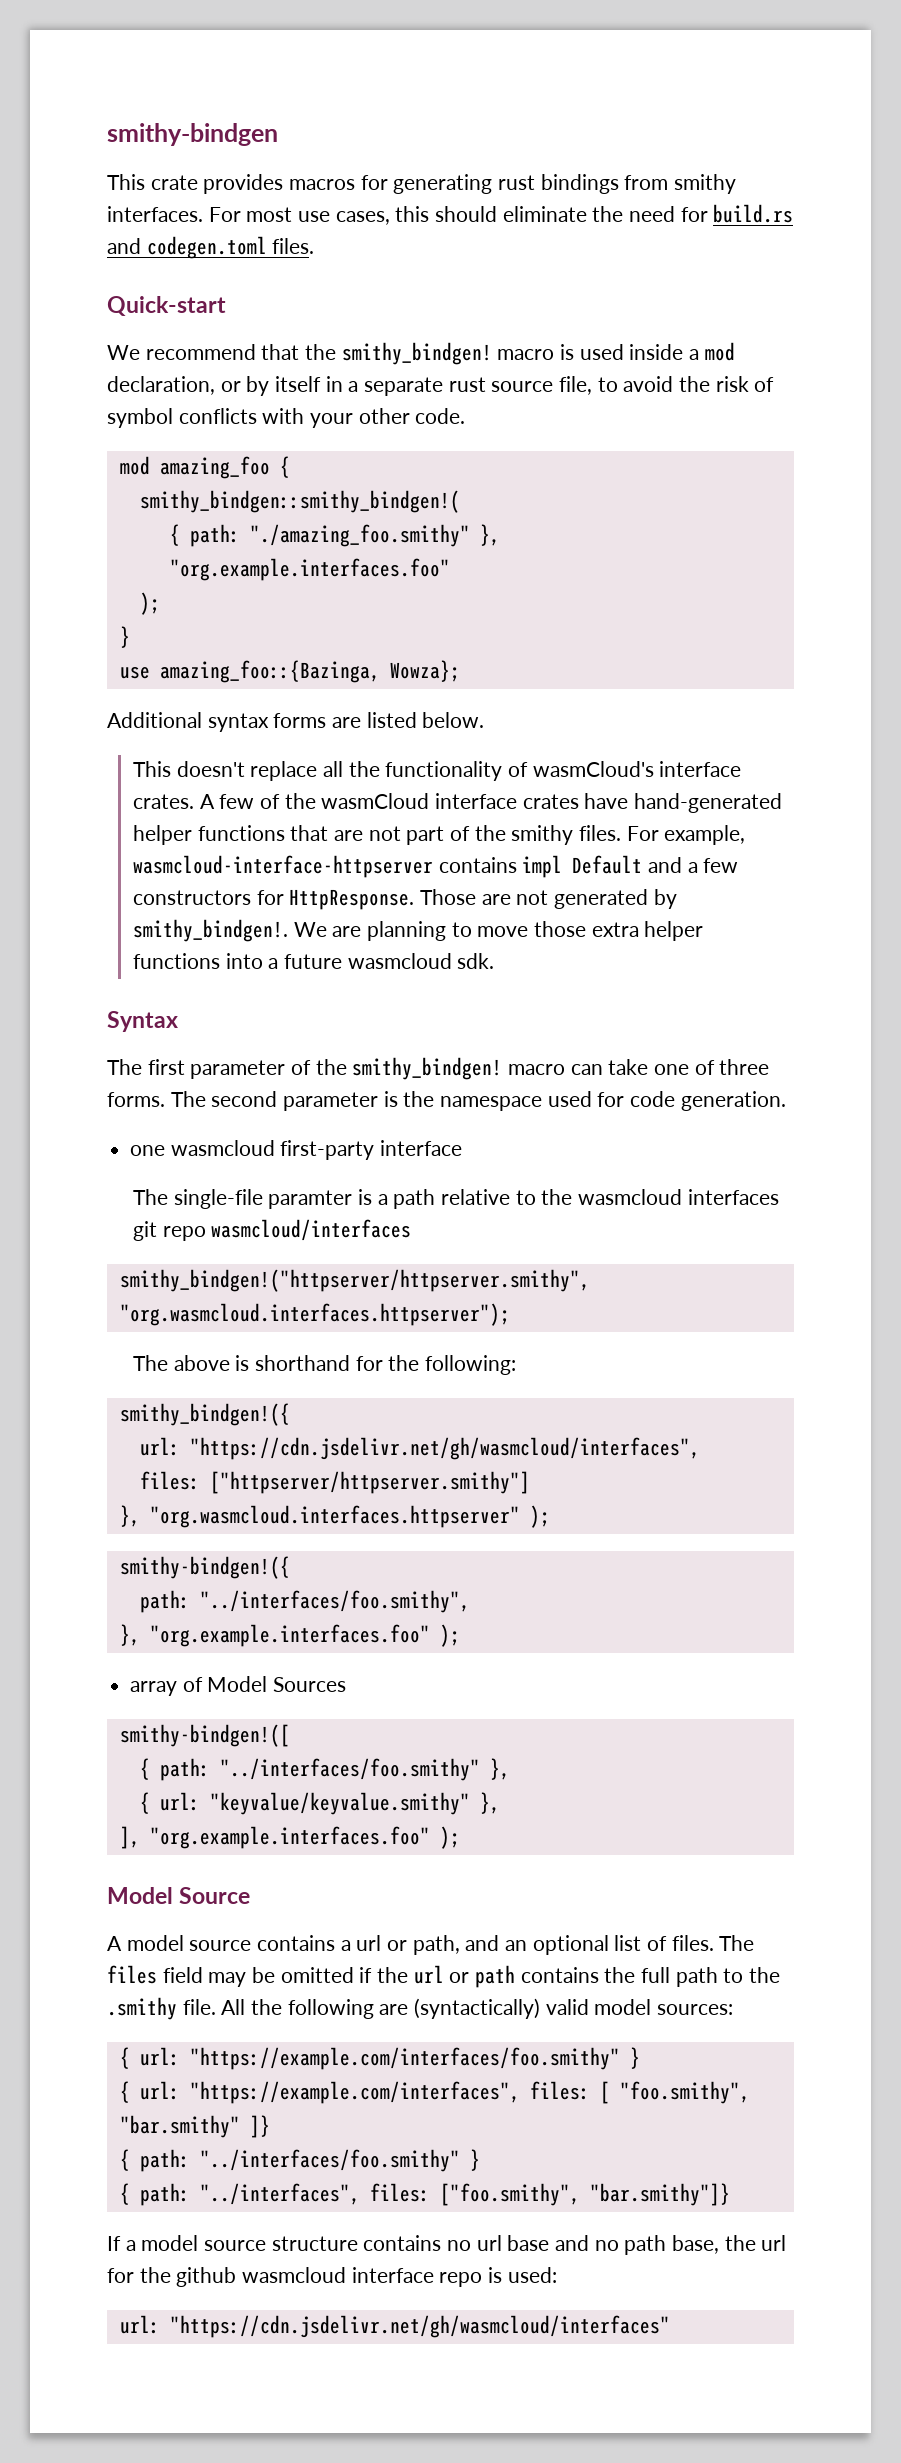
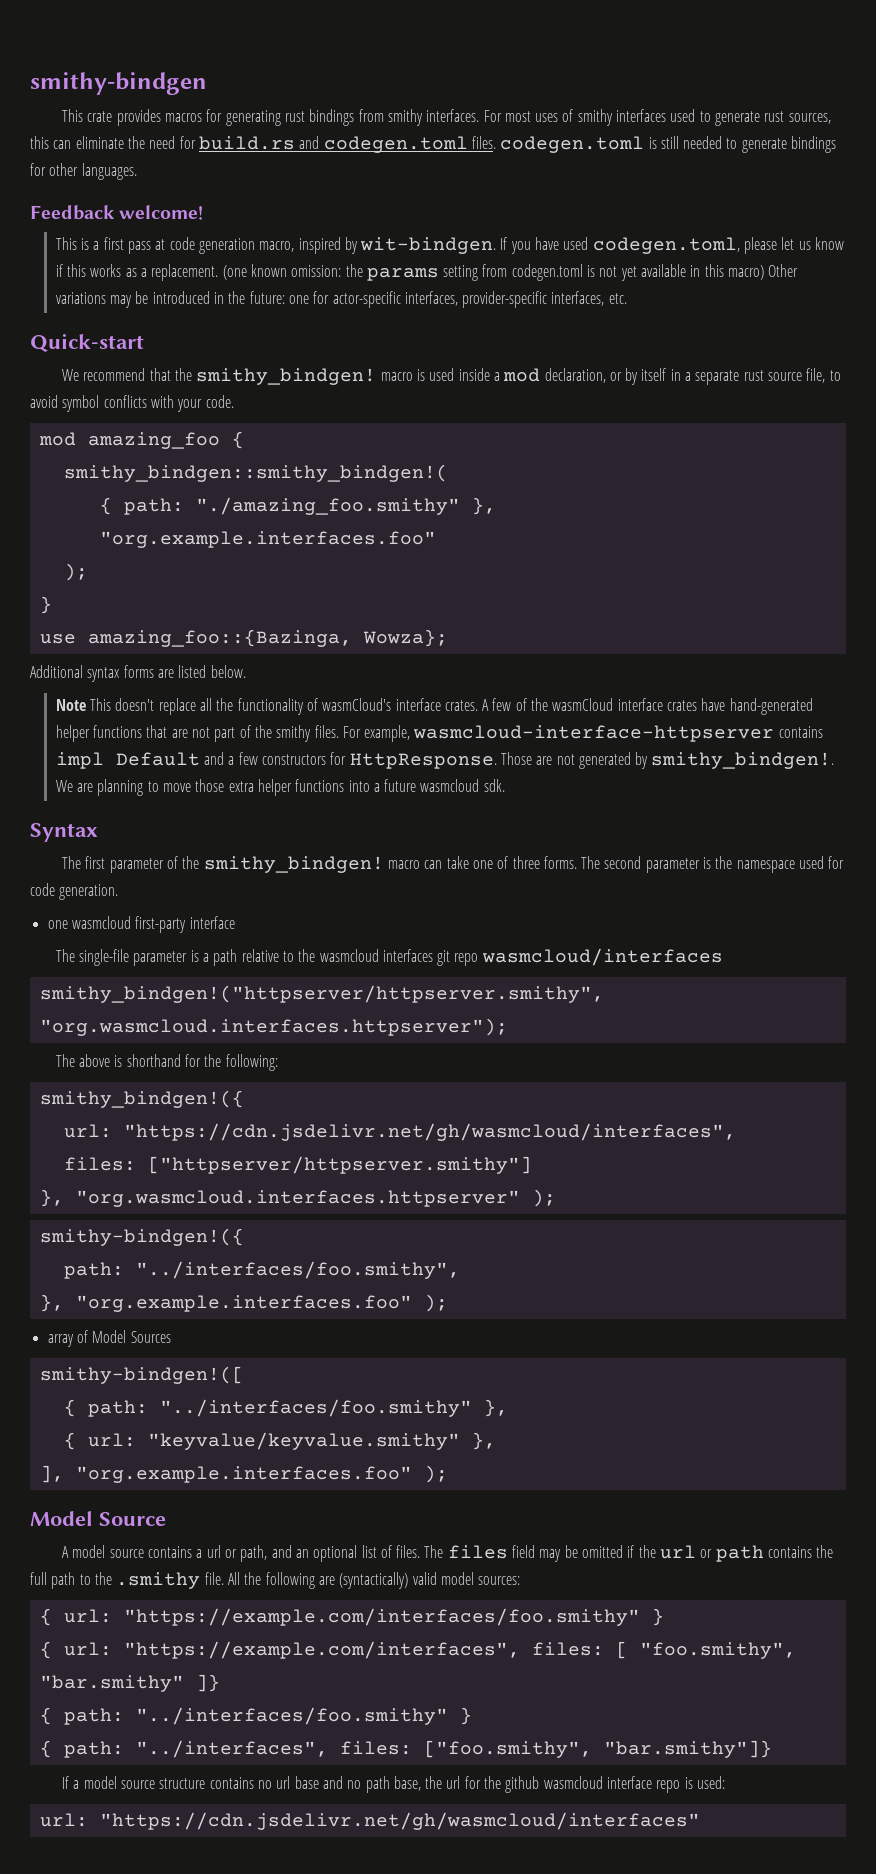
[298,206,498,225] use cases, this should -> [535,109,831,126] [30,136,72,149] uses of smithy interfaces used to generate rust sources, this can
(315, 246) none -> [500,136,837,153] [30,163,137,180] [30,205,204,220] [55,237,845,254] [55,264,799,281] [55,291,627,308] codegen.toml is still needed to generate bindings for other languages. // Feedback welcome! // This is a first pass at code generation macro, inspired by wit-bindgen. If you have used codegen.toml, please let us know if this works as a replacement. (one known omission: the params setting from codegen.toml is not yet available in this macro) Other variations may be introduced in the future: one for actor-specific interfaces, provider-specific interfaces, etc.
[679,376,775,392] the risk of -> (58, 401) none
[358,408,410,424] other -> (203, 405) none
(485, 720) none -> [55,699,86,711] Note
[268,1190,353,1209] paramter -> [133,951,188,966] parameter

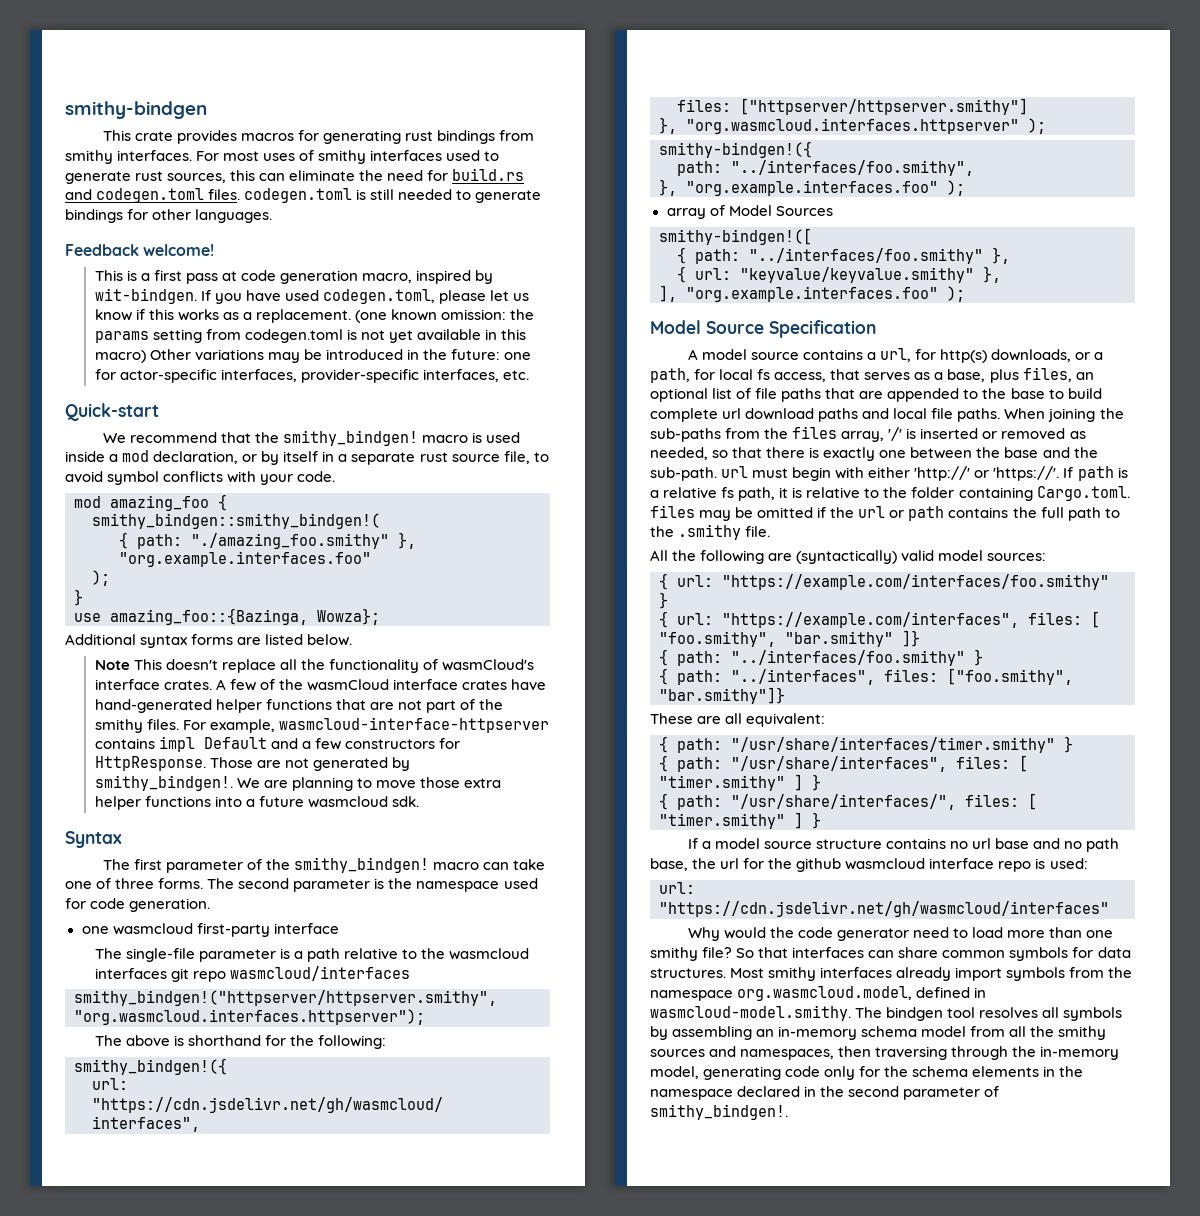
(166, 1519) none -> [769,320,876,338] Specification
[206,1545,536,1562] url or path, and an optional list of files. The files field -> [880,348,1104,363] [650,367,1094,383] [650,388,1102,402] [650,408,1124,422] [650,426,1086,442] [650,447,1098,461] [650,466,1128,481] [650,486,1130,501] [650,505,695,518] url, for http(s) downloads, or a path, for local fs access, that serves as a base, plus files, an optional list of file paths that are appended to the base to build complete url download paths and local file paths. When joining the sub-paths from the files array, '/' is inserted or removed as needed, so that there is exactly one between the base and the sub-path. url must begin with either 'http://' or 'https://'. If path is a relative fs path, it is relative to the folder containing Cargo.toml. files
(224, 1578) none -> (771, 531) //
(772, 1749) none -> [650,713,826,727] [659,736,1073,753] [659,755,1028,772] [659,774,821,791] [659,793,1037,810] [659,812,821,829] // These are all equivalent: // { path: "/usr/share/interfaces/timer.smithy" } // { path: "/usr/share/interfaces", files: [ "timer.smithy" ] } // { path: "/usr/share/interfaces/", files: [ "timer.smithy" ] }
(700, 1821) none -> [687,927,1114,941] [650,947,1131,961] [650,967,1133,981] [650,986,987,1001] [650,1005,1123,1021] [650,1026,1107,1040] [650,1046,1120,1060] [650,1066,1084,1080] [650,1086,1000,1100] [650,1104,788,1120] // Why would the code generator need to load more than one smithy file? So that interfaces can share common symbols for data structures. Most smithy interfaces already import symbols from the namespace org.wasmcloud.model, defined in wasmcloud-model.smithy. The bindgen tool resolves all symbols by assembling an in-memory schema model from all the smithy sources and namespaces, then traversing through the in-memory model, generating code only for the schema elements in the namespace declared in the second parameter of smithy_bindgen!.

